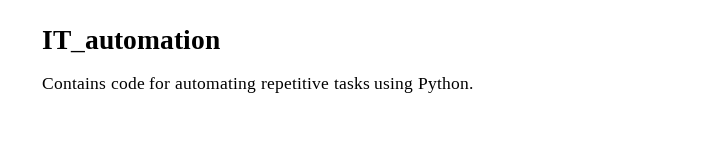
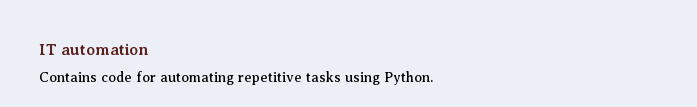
[42,30,220,53] IT_automation -> [39,43,150,55] IT automation

